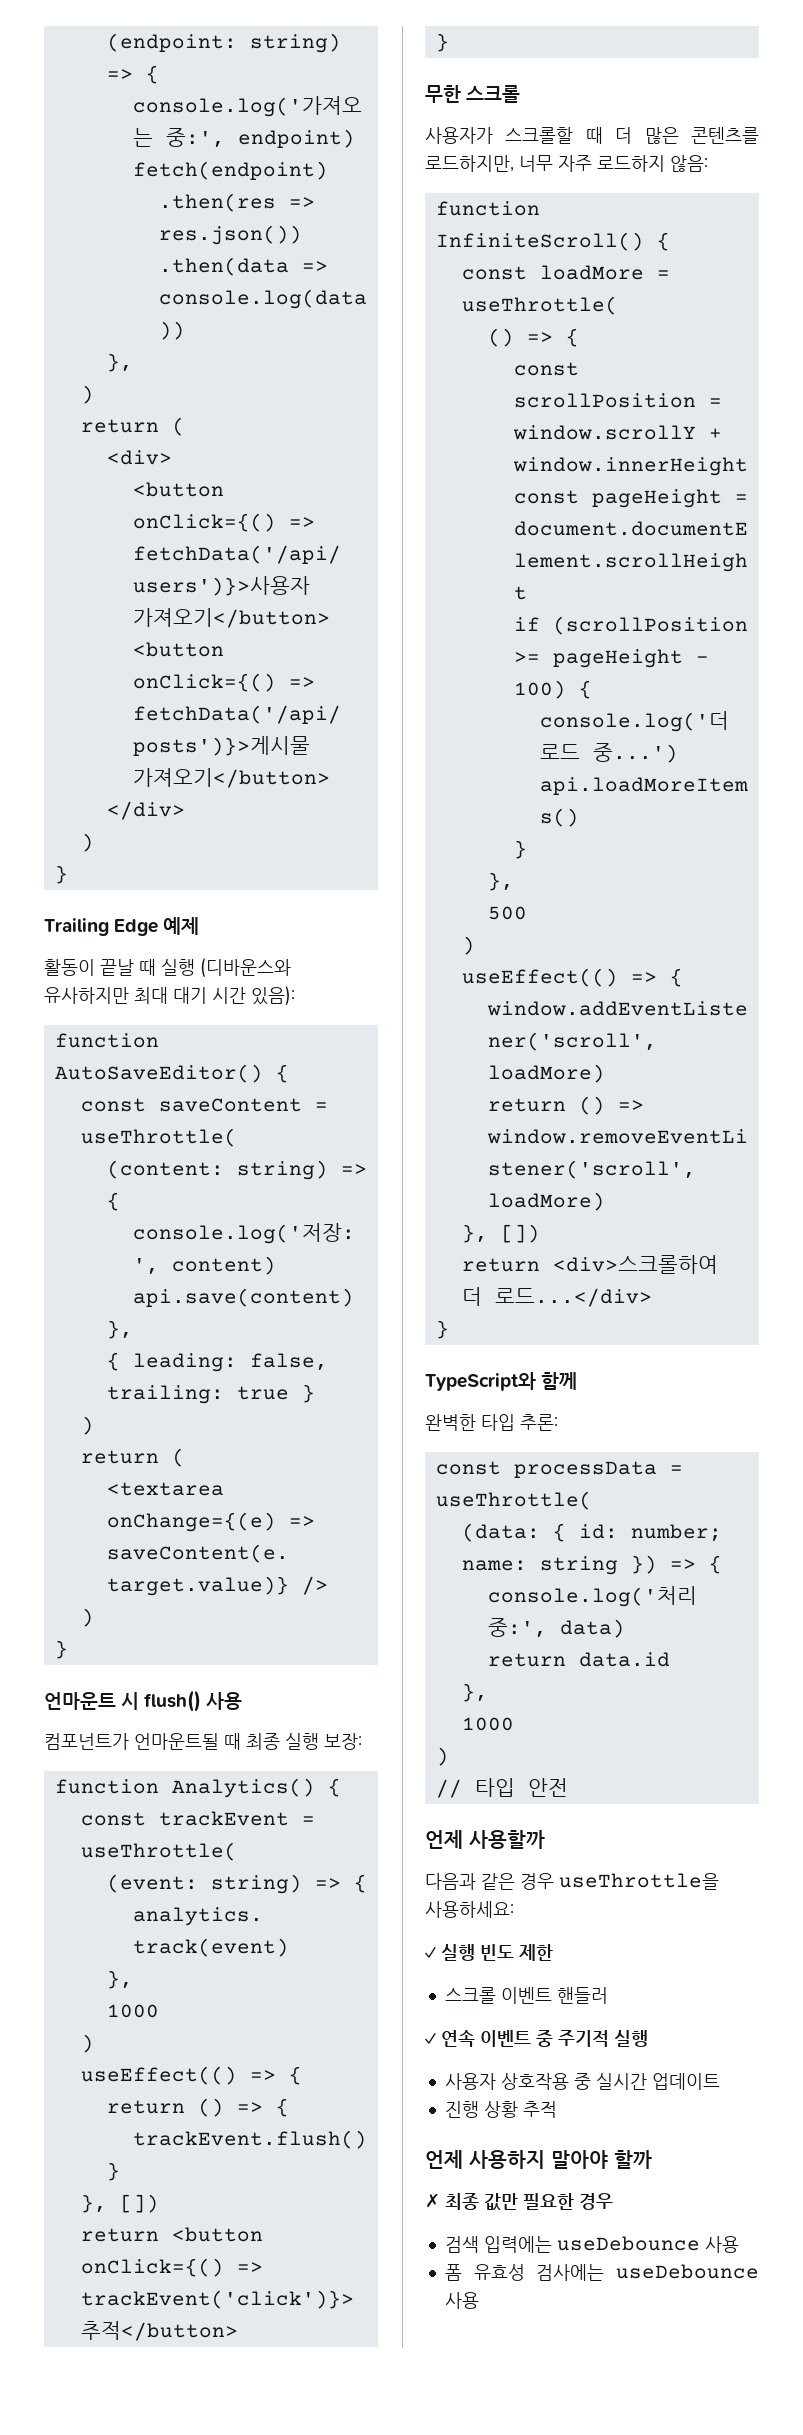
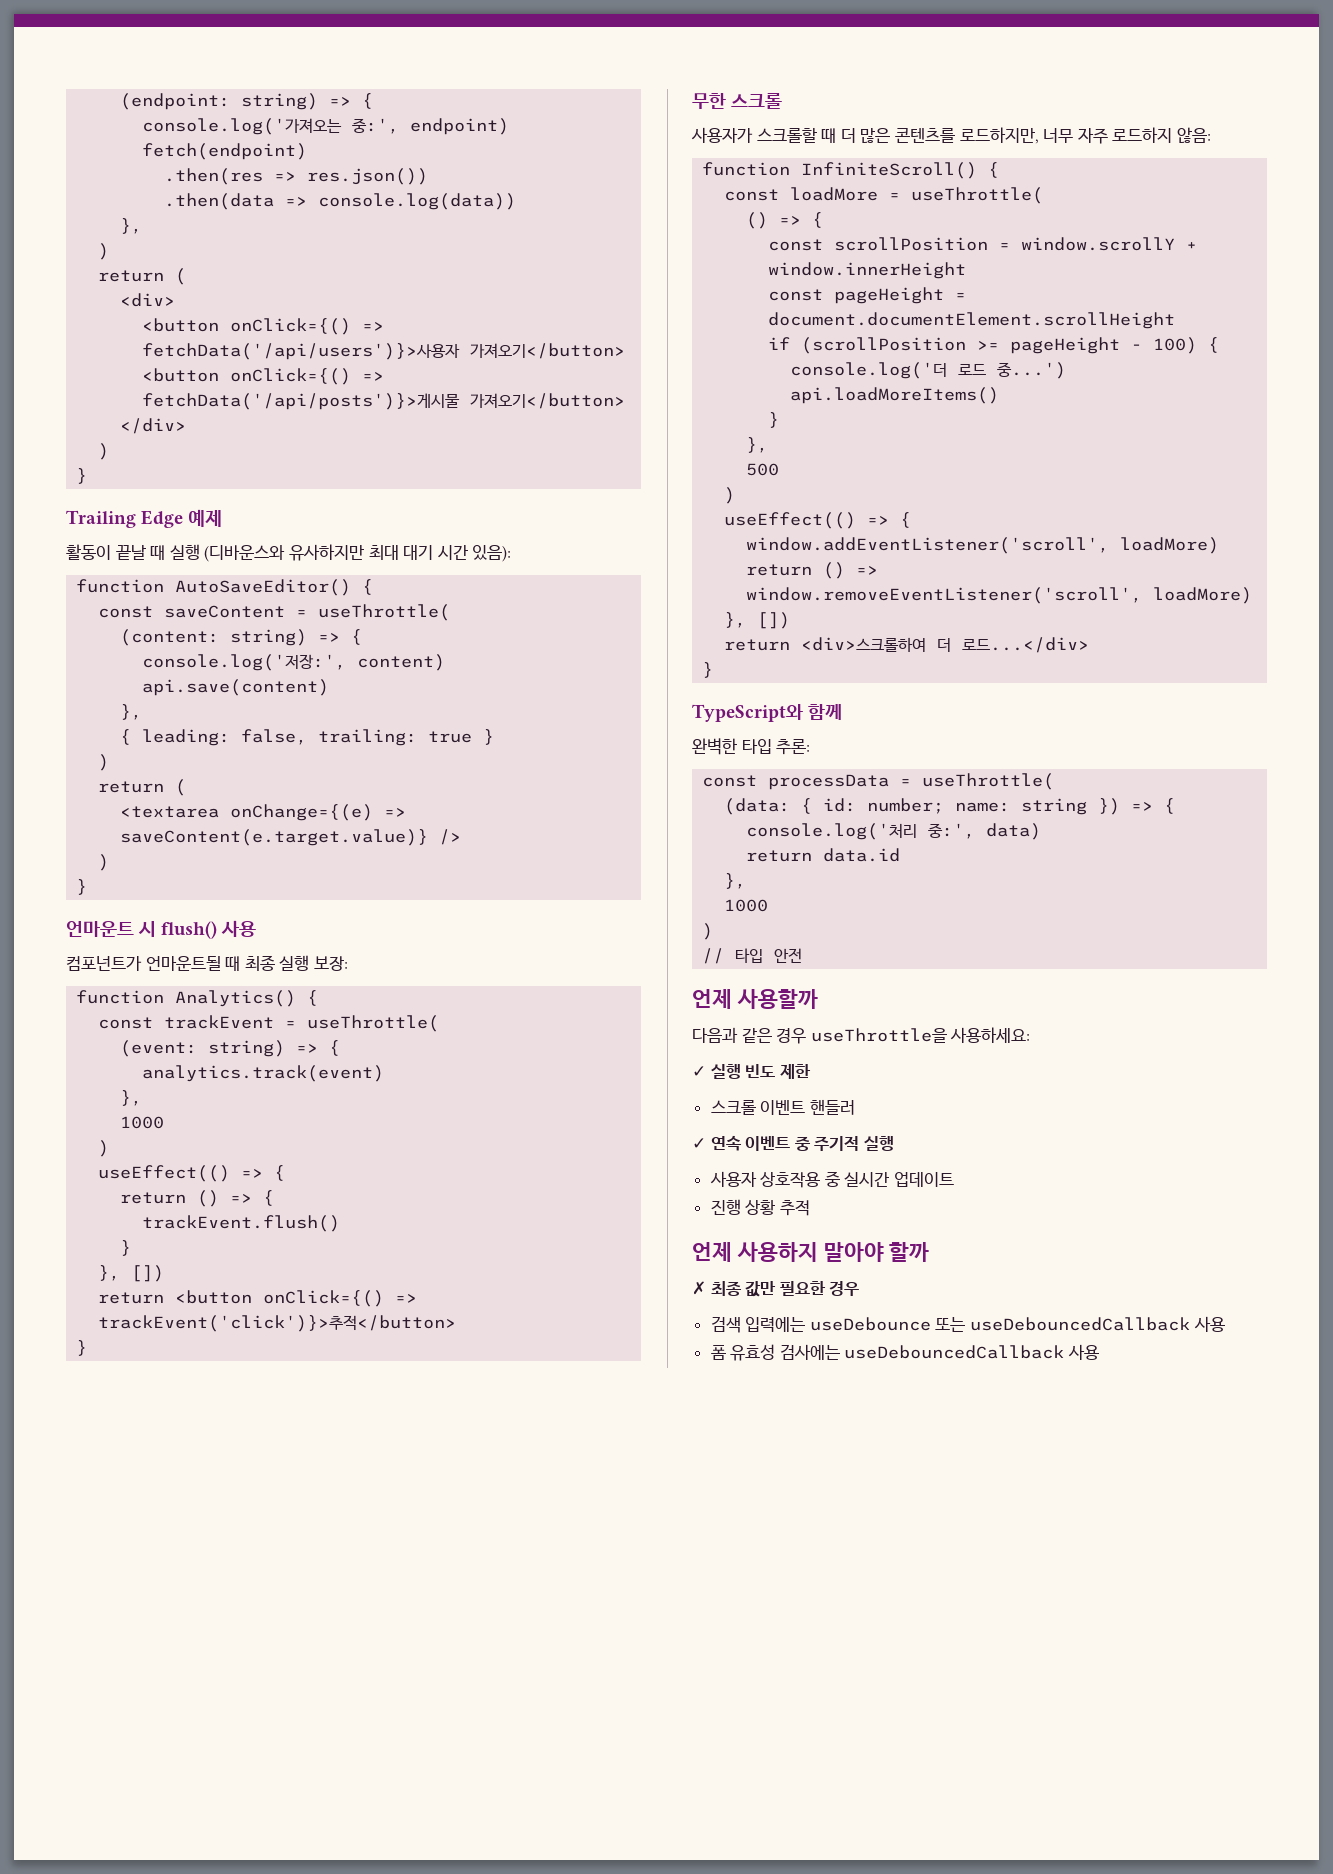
(700, 2243) none -> [935,1317,1191,1332] 또는 useDebouncedCallback
[616,2264,759,2279] useDebounce -> [844,1345,1065,1359] useDebouncedCallback

